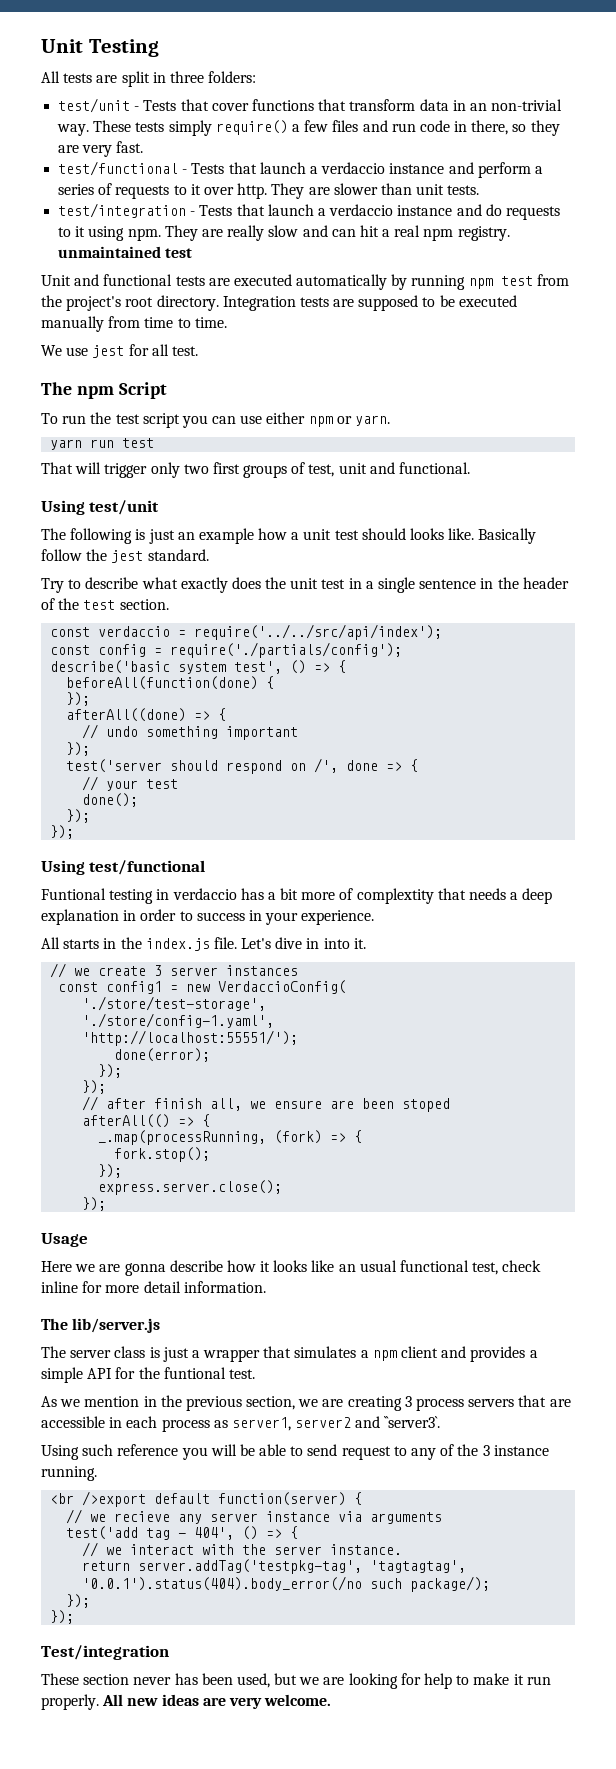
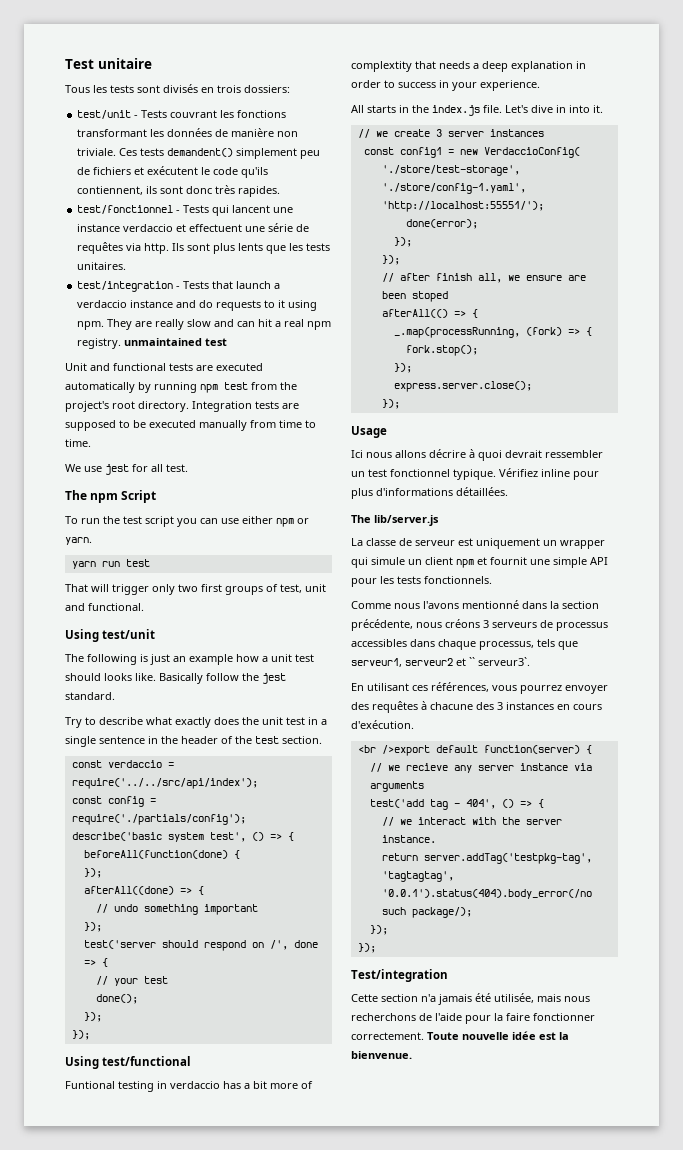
[41,39,159,57] [41,71,257,87] [58,98,563,113] [57,120,560,136] [58,141,144,157] [58,161,543,178] [58,183,480,199] Unit Testing // All tests are split in three folders: // test/unit - Tests that cover functions that transform data in an non-trivial way. These tests simply require() a few files and run code in there, so they are very fast. // test/functional - Tests that launch a verdaccio instance and perform a series of requests to it over http. They are slower than unit tests. -> [65,58,152,69] [65,84,290,93] [77,110,287,119] [77,128,299,137] [77,148,321,159] [77,166,269,178] [77,185,281,197] [77,205,294,216] [77,223,310,232] [77,242,331,254] [77,262,127,270] Test unitaire // Tous les tests sont divisés en trois dossiers: // test/unit - Tests couvrant les fonctions transformant les données de manière non triviale. Ces tests demandent() simplement peu de fichiers et exécutent le code qu'ils contiennent, ils sont donc très rapides. // test/fonctionnel - Tests qui lancent une instance verdaccio et effectuent une série de requêtes via http. Ils sont plus lents que les tests unitaires.
[41,1260,542,1276] [41,1281,266,1293] [41,1318,161,1333] [41,1346,538,1362] [41,1367,255,1383] [41,1395,571,1411] [41,1416,441,1432] [41,1444,549,1460] [41,1466,97,1481] Here we are gonna describe how it looks like an usual functional test, check inline for more detail information. // The lib/server.js // The server class is just a wrapper that simulates a npm client and provides a simple API for the funtional test. // As we mention in the previous section, we are creating 3 process servers that are accessible in each process as server1, server2 and ``server3`. // Using such reference you will be able to send request to any of the 3 instance running. -> [351,449,603,461] [351,468,599,480] [351,487,508,499] [351,515,439,526] [351,538,605,549] [351,557,608,568] [351,576,492,587] [351,600,599,609] [351,619,608,631] [351,639,578,650] [351,657,530,667] [351,682,608,694] [351,701,602,713] [351,720,414,729] Ici nous allons décrire à quoi devrait ressembler un test fonctionnel typique. Vérifiez inline pour plus d'informations détaillées. // The lib/server.js // La classe de serveur est uniquement un wrapper qui simule un client npm et fournit une simple API pour les tests fonctionnels. // Comme nous l'avons mentionné dans la section précédente, nous créons 3 serveurs de processus accessibles dans chaque processus, tels que serveur1, serveur2 et `` serveur3`. // En utilisant ces références, vous pourrez envoyer des requêtes à chacune des 3 instances en cours d'exécution.
[41,1673,551,1689] [41,1694,332,1710] These section never has been used, but we are looking for help to make it run properly. All new ideas are very welcome. -> [351,993,590,1005] [351,1013,595,1024] [351,1031,569,1040] [351,1051,412,1059] Cette section n'a jamais été utilisée, mais nous recherchons de l'aide pour la faire fonctionner correctement. Toute nouvelle idée est la bienvenue.

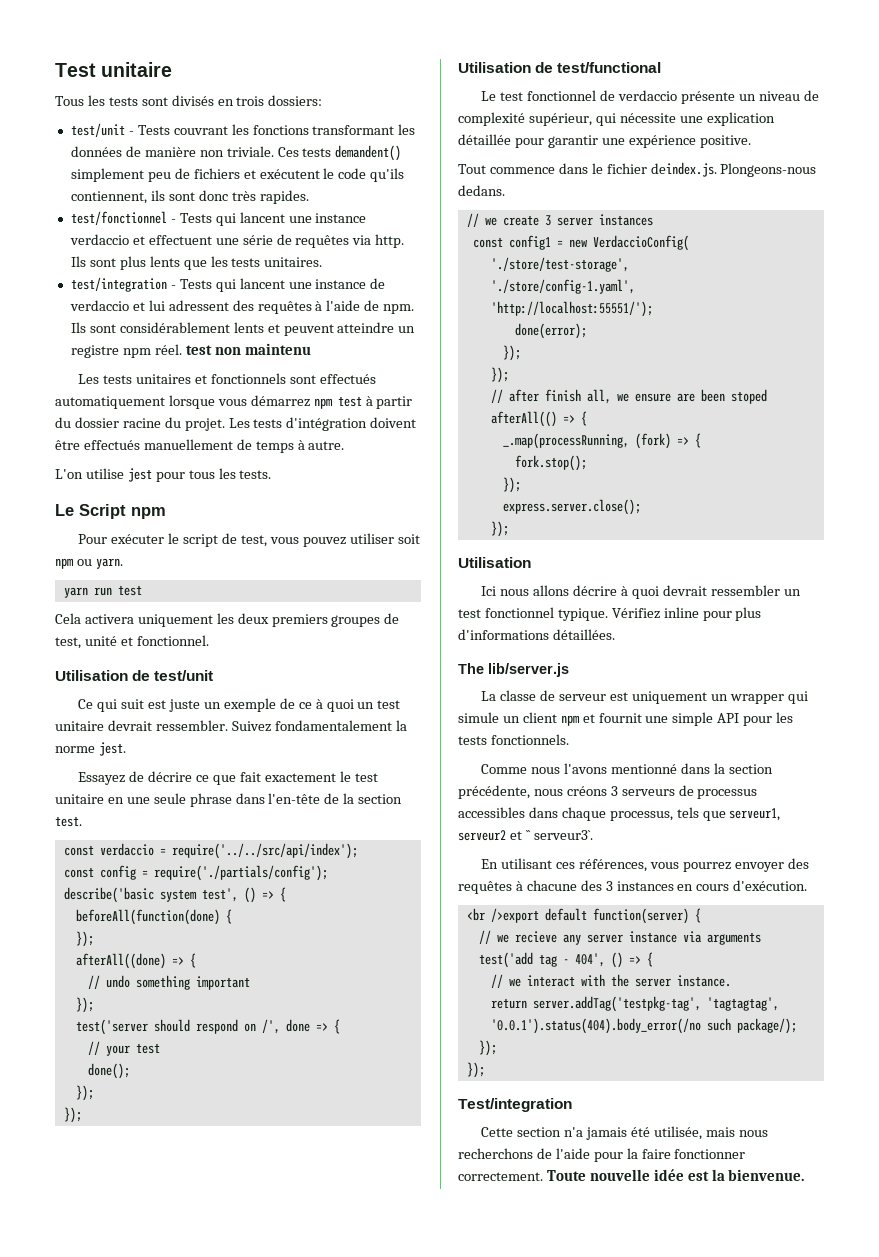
[212,281,281,289] [77,300,318,311] [77,319,332,330] [77,338,228,349] [65,363,263,371] [65,382,297,393] [65,401,299,412] [65,420,316,431] [65,439,91,447] [65,464,188,475] [65,490,157,503] [65,516,309,527] [65,537,92,545] [71,559,150,569] [65,584,326,595] [65,603,144,611] [65,629,156,642] [65,654,314,665] [65,673,286,684] [65,692,115,700] [65,717,327,728] [65,736,322,747] that launch a verdaccio instance and do requests to it using npm. They are really slow and can hit a real npm registry. unmaintained test // Unit and functional tests are executed automatically by running npm test from the project's root directory. Integration tests are supposed to be executed manually from time to time. // We use jest for all test. // The npm Script // To run the test script you can use either npm or yarn. // yarn run test // That will trigger only two first groups of test, unit and functional. // Using test/unit // The following is just an example how a unit test should looks like. Basically follow the jest standard. // Try to describe what exactly does the unit test in a single sentence in the header of the test section. -> [215,278,386,292] [69,300,415,314] [70,322,416,336] [70,343,311,358] [78,373,376,384] [55,395,413,409] [55,417,417,431] [55,439,345,453] [55,468,272,482] [55,504,166,519] [78,533,420,547] [55,558,123,569] [63,585,142,598] [55,613,400,627] [55,635,209,649] [55,670,214,681] [78,698,401,712] [55,720,407,732] [55,742,126,756] [78,771,378,785] [55,793,403,807] [55,816,82,827] qui lancent une instance de verdaccio et lui adressent des requêtes à l'aide de npm. Ils sont considérablement lents et peuvent atteindre un registre npm réel. test non maintenu // Les tests unitaires et fonctionnels sont effectués automatiquement lorsque vous démarrez npm test à partir du dossier racine du projet. Les tests d'intégration doivent être effectués manuellement de temps à autre. // L'on utilise jest pour tous les tests. // Le Script npm // Pour exécuter le script de test, vous pouvez utiliser soit npm ou yarn. // yarn run test // Cela activera uniquement les deux premiers groupes de test, unité et fonctionnel. // Utilisation de test/unit // Ce qui suit est juste un exemple de ce à quoi un test unitaire devrait ressembler. Suivez fondamentalement la norme jest. // Essayez de décrire ce que fait exactement le test unitaire en une seule phrase dans l'en-tête de la section test.
[65,1056,99,1069] Using -> [458,62,554,73] Utilisation de
[65,1081,313,1092] [351,61,586,72] [351,80,540,91] [351,105,603,116] Funtional testing in verdaccio has a bit more of complextity that needs a deep explanation in order to success in your experience. // All starts in the index.js file. Let's dive in into it. -> [481,90,819,104] [458,112,775,126] [458,134,751,148] [458,162,817,177] [458,185,505,196] Le test fonctionnel de verdaccio présente un niveau de complexité supérieur, qui nécessite une explication détaillée pour garantir une expérience positive. // Tout commence dans le fichier deindex.js. Plongeons-nous dedans.
[351,426,387,438] Usage -> [458,557,531,568] Utilisation

